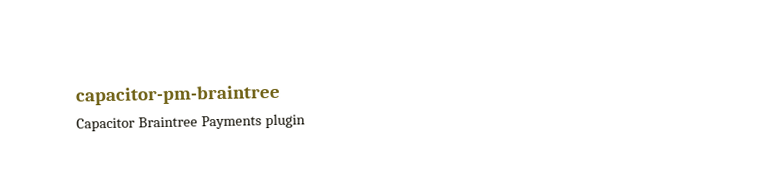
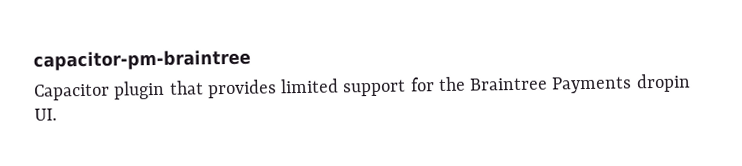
[137,113,306,130] Braintree Payments plugin -> [113,73,691,100] [34,108,57,121] plugin that provides limited support for the Braintree Payments dropin UI.

